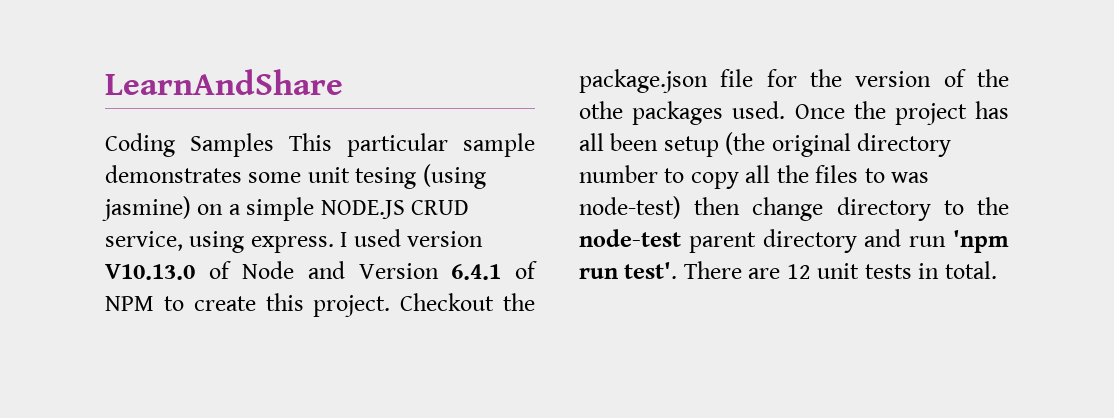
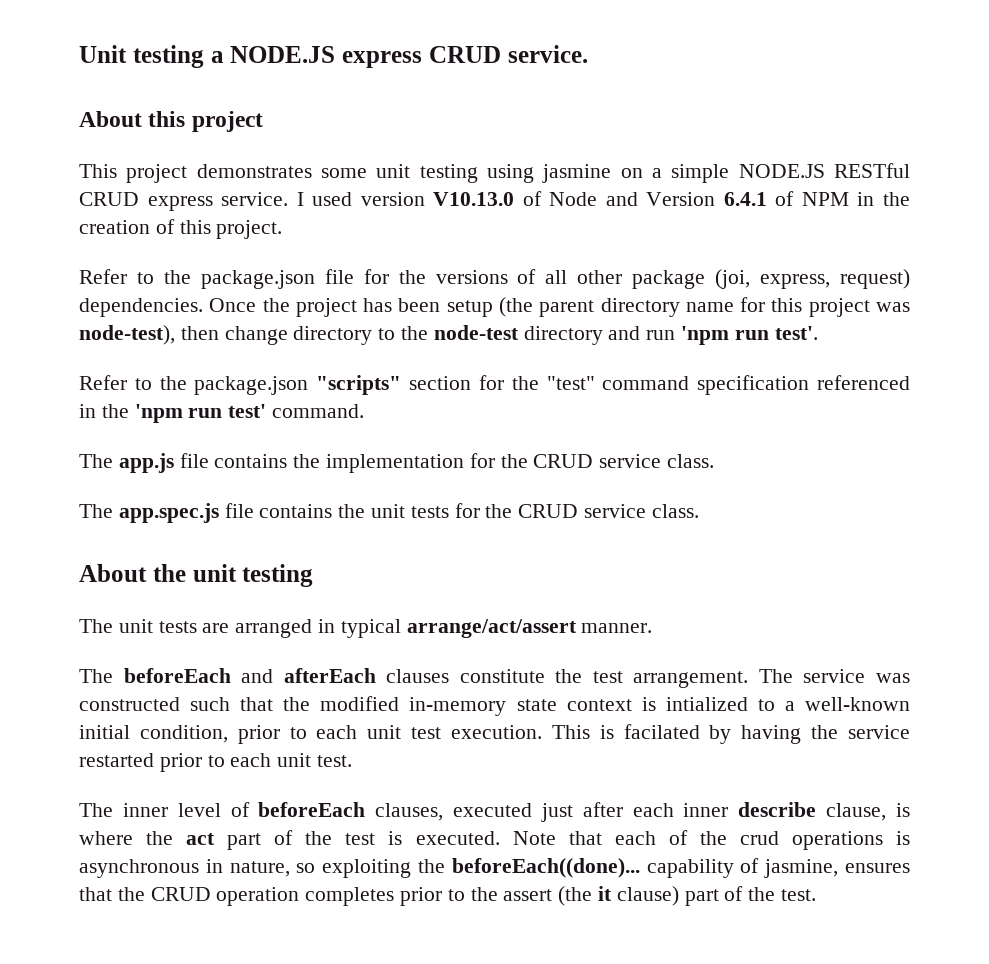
[105,69,343,95] [105,133,535,157] [105,164,486,189] [102,196,470,221] [105,231,334,253] LearnAndShare // Coding Samples This particular sample demonstrates some unit tesing (using jasmine) on a simple NODE.JS CRUD service, using express. -> [79,45,588,68] [79,111,263,132] [79,163,911,183] [79,192,289,211] Unit testing a NODE.JS express CRUD service. // About this project // This project demonstrates some unit testing using jasmine on a simple NODE.JS RESTful CRUD express service.
[163,296,256,311] to create -> [857,192,910,206] [79,219,175,234] in the creation of
[400,293,495,311] Checkout -> [79,269,154,284] // Refer to
[855,69,1009,87] [579,101,786,125] version of the othe packages used. -> [435,269,911,289] [79,298,203,317] versions of all other package (joi, express, request) dependencies.
[579,133,604,151] all -> (393, 305) none
[771,133,952,157] [579,165,930,189] [579,196,681,219] original directory number to copy all the files to was node-test) -> [539,297,911,317] [79,325,175,345] parent directory name for this project was node-test),
[688,232,756,253] parent -> (519, 332) none
[683,261,997,279] There are 12 unit tests in total. -> [79,375,911,395] [79,404,365,423] [79,453,715,473] [79,503,699,523] [79,564,314,587] [79,619,653,638] [79,668,910,688] [79,696,911,716] [79,724,911,744] [79,753,353,772] [79,802,910,822] [79,830,910,850] [79,858,910,878] [79,886,817,906] // Refer to the package.json "scripts" section for the "test" command specification referenced in the 'npm run test' command. // The app.js file contains the implementation for the CRUD service class. // The app.spec.js file contains the unit tests for the CRUD service class. // About the unit testing // The unit tests are arranged in typical arrange/act/assert manner. // The beforeEach and afterEach clauses constitute the test arrangement. The service was constructed such that the modified in-memory state context is intialized to a well-known initial condition, prior to each unit test execution. This is facilated by having the service restarted prior to each unit test. // The inner level of beforeEach clauses, executed just after each inner describe clause, is where the act part of the test is executed. Note that each of the crud operations is asynchronous in nature, so exploiting the beforeEach((done)... capability of jasmine, ensures that the CRUD operation completes prior to the assert (the it clause) part of the test.

